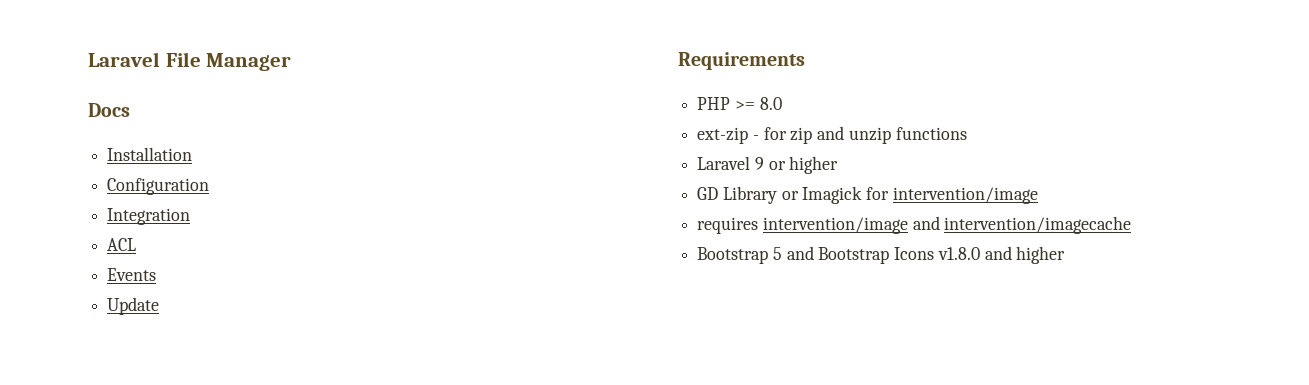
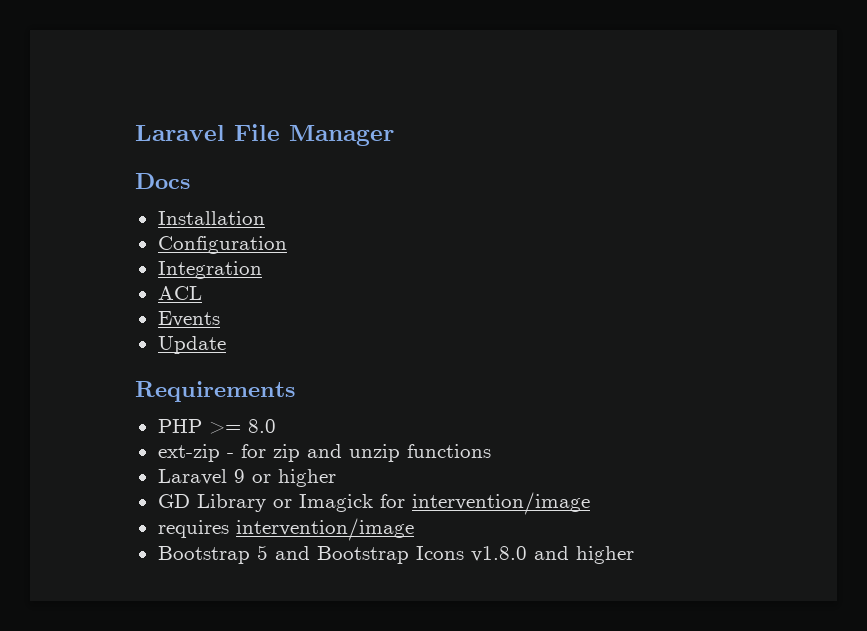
[912,216,1132,234] and intervention/imagecache -> (414, 529) none

